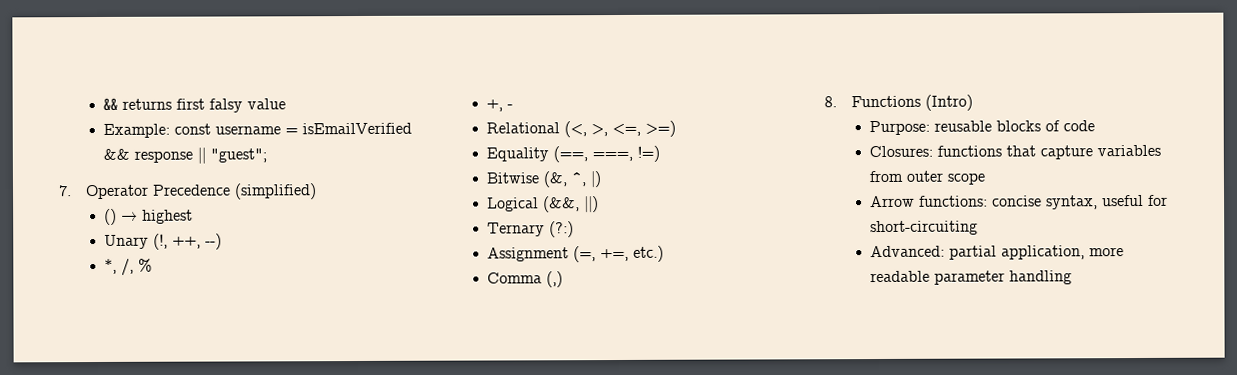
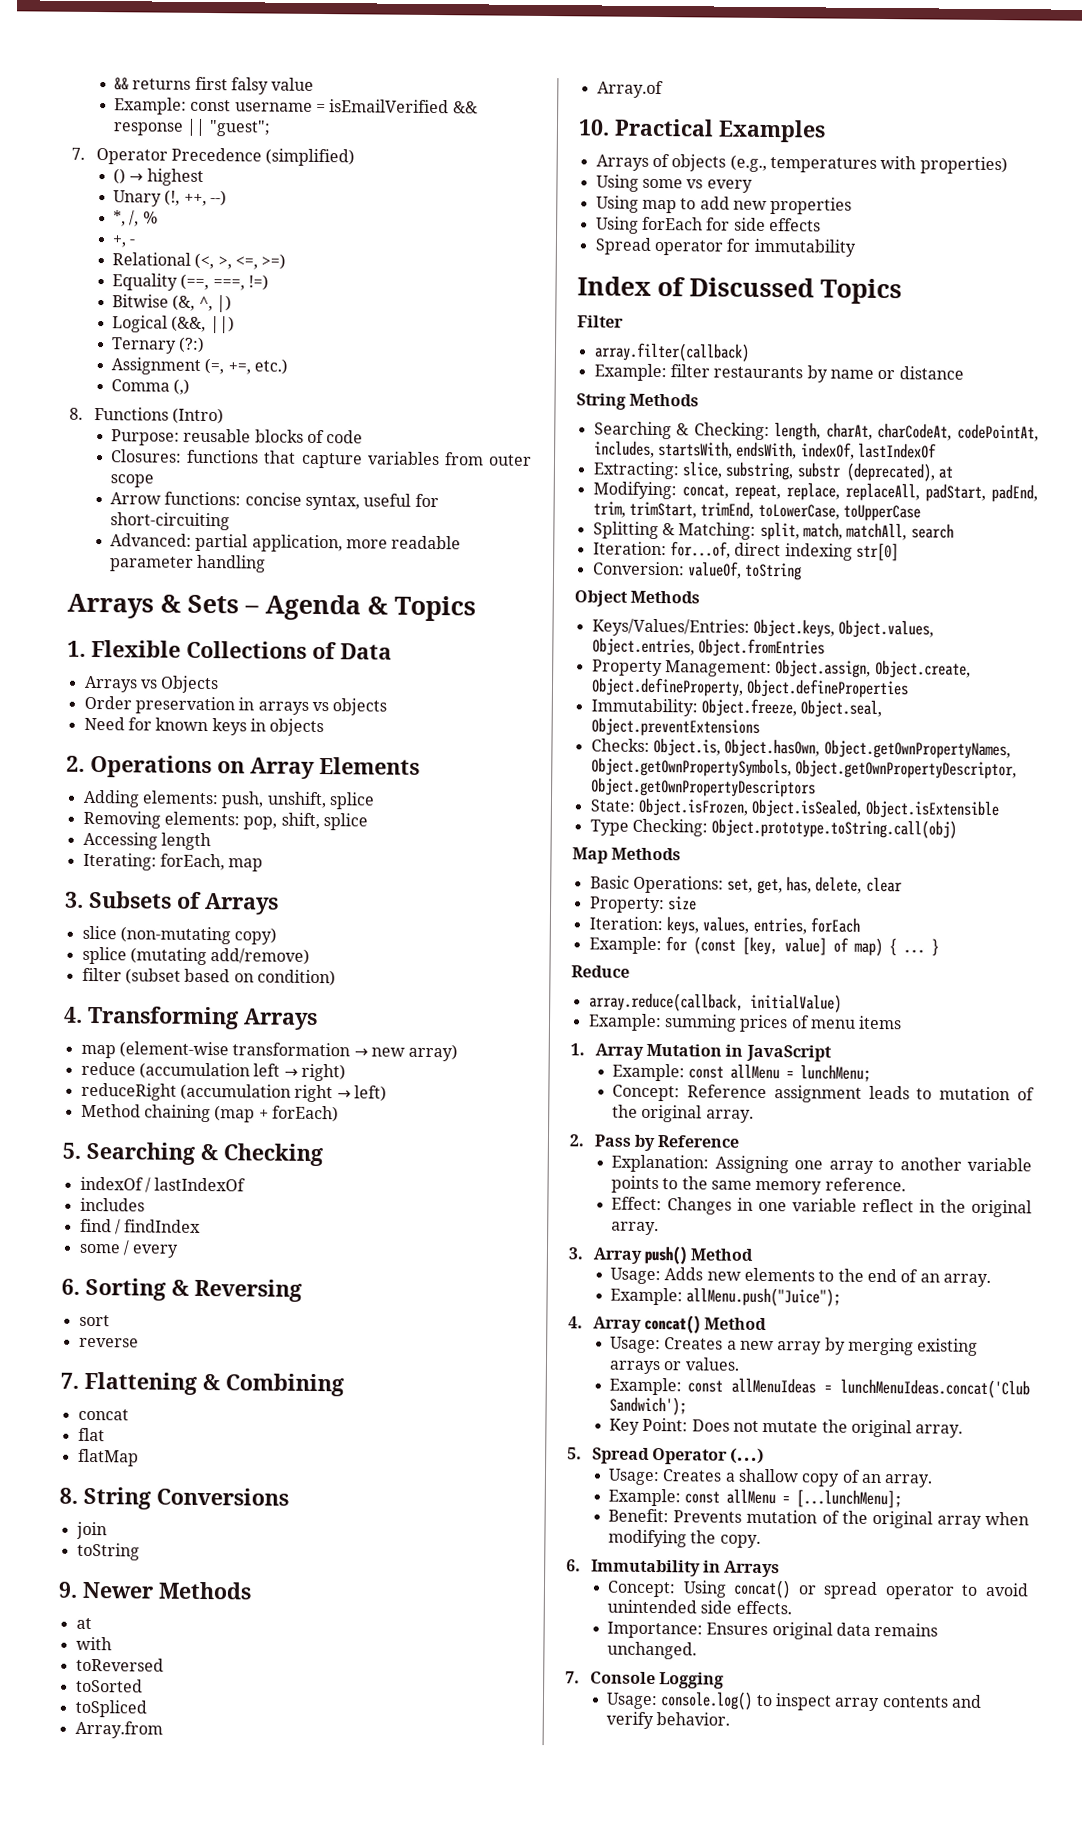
(1072, 277) none -> [67,593,476,622] [67,639,392,660] [83,675,220,694] [83,695,388,716] [83,716,325,737] [66,754,420,779] [82,789,375,810] [82,810,368,831] [82,831,211,851] [82,852,264,872] [65,890,279,915] [81,925,278,945] [81,946,311,966] [81,967,336,987] [63,1005,318,1031] [80,1041,459,1062] [80,1061,346,1082] [80,1082,387,1103] [80,1103,339,1123] [62,1141,323,1167] [79,1176,247,1193] [79,1197,145,1212] [79,1218,202,1235] [78,1240,180,1258] [61,1277,302,1302] [78,1314,110,1327] [78,1337,139,1348] [60,1371,344,1397] [77,1408,129,1421] [77,1427,105,1442] [77,1448,139,1467] [59,1486,289,1510] [75,1521,107,1540] [76,1542,140,1561] [58,1581,252,1600] [75,1617,92,1630] [75,1636,112,1651] [75,1657,164,1672] [75,1678,143,1693] [74,1699,147,1718] [74,1720,163,1739] [596,80,664,99] [578,118,826,143] [595,153,1008,175] [595,174,753,193] [595,195,853,215] [595,216,821,234] [594,237,856,257] [577,276,902,305] [577,315,624,328] [593,342,750,362] [593,363,964,383] [576,393,700,410] [593,421,1039,442] [593,440,937,460] [592,461,953,482] [592,481,1038,503] [592,501,921,522] [592,521,954,541] [592,541,899,562] [592,561,803,581] [574,590,701,607] [591,618,935,639] [591,637,825,658] [591,659,971,679] [590,677,909,699] [590,698,883,719] [590,717,760,737] [590,737,1011,760] [590,757,1017,780] [590,777,816,798] [589,797,1000,820] [589,818,958,839] [572,847,682,864] [589,875,903,895] [588,896,697,914] [588,916,860,935] [588,936,939,957] [571,965,630,978] [588,992,842,1013] [587,1013,903,1033] [570,1043,832,1062] [612,1063,872,1082] [612,1084,1035,1103] [612,1104,754,1123] [569,1134,741,1152] [611,1154,1032,1174] [611,1175,906,1195] [611,1196,1032,1218] [611,1221,660,1236] [568,1245,755,1265] [610,1267,992,1288] [610,1287,842,1307] [568,1314,768,1334] [610,1336,979,1356] [609,1357,740,1375] [609,1377,1030,1399] [609,1396,688,1416] [609,1417,964,1438] [567,1447,765,1465] [608,1468,934,1488] [608,1488,903,1509] [608,1508,1029,1529] [608,1529,761,1548] [566,1559,781,1578] [607,1579,1029,1600] [607,1599,792,1615] [607,1621,939,1640] [607,1641,698,1660] [565,1671,724,1689] [606,1691,983,1712] [606,1711,731,1730] // Arrays & Sets – Agenda & Topics // 1. Flexible Collections of Data // Arrays vs Objects // Order preservation in arrays vs objects // Need for known keys in objects // 2. Operations on Array Elements // Adding elements: push, unshift, splice // Removing elements: pop, shift, splice // Accessing length // Iterating: forEach, map // 3. Subsets of Arrays // slice (non‑mutating copy) // splice (mutating add/remove) // filter (subset based on condition) // 4. Transforming Arrays // map (element‑wise transformation → new array) // reduce (accumulation left → right) // reduceRight (accumulation right → left) // Method chaining (map + forEach) // 5. Searching & Checking // indexOf / lastIndexOf // includes // find / findIndex // some / every // 6. Sorting & Reversing // sort // reverse // 7. Flattening & Combining // concat // flat // flatMap // 8. String Conversions // join // toString // 9. Newer Methods // at // with // toReversed // toSorted // toSpliced // Array.from // Array.of // 10. Practical Examples // Arrays of objects (e.g., temperatures with properties) // Using some vs every // Using map to add new properties // Using forEach for side effects // Spread operator for immutability // Index of Discussed Topics // Filter // array.filter(callback) // Example: filter restaurants by name or distance // String Methods // Searching & Checking: length, charAt, charCodeAt, codePointAt, includes, startsWith, endsWith, indexOf, lastIndexOf // Extracting: slice, substring, substr (deprecated), at // Modifying: concat, repeat, replace, replaceAll, padStart, padEnd, trim, trimStart, trimEnd, toLowerCase, toUpperCase // Splitting & Matching: split, match, matchAll, search // Iteration: for...of, direct indexing str[0] // Conversion: valueOf, toString // Object Methods // Keys/Values/Entries: Object.keys, Object.values, Object.entries, Object.fromEntries // Property Management: Object.assign, Object.create, Object.defineProperty, Object.defineProperties // Immutability: Object.freeze, Object.seal, Object.preventExtensions // Checks: Object.is, Object.hasOwn, Object.getOwnPropertyNames, Object.getOwnPropertySymbols, Object.getOwnPropertyDescriptor, Object.getOwnPropertyDescriptors // State: Object.isFrozen, Object.isSealed, Object.isExtensible // Type Checking: Object.prototype.toString.call(obj) // Map Methods // Basic Operations: set, get, has, delete, clear // Property: size // Iteration: keys, values, entries, forEach // Example: for (const [key, value] of map) { ... } // Reduce // array.reduce(callback, initialValue) // Example: summing prices of menu items // 1. Array Mutation in JavaScript // Example: const allMenu = lunchMenu; // Concept: Reference assignment leads to mutation of the original array. // 2. Pass by Reference // Explanation: Assigning one array to another variable points to the same memory reference. // Effect: Changes in one variable reflect in the original array. // 3. Array push() Method // Usage: Adds new elements to the end of an array. // Example: allMenu.push("Juice"); // 4. Array concat() Method // Usage: Creates a new array by merging existing arrays or values. // Example: const allMenuIdeas = lunchMenuIdeas.concat('Club Sandwich'); // Key Point: Does not mutate the original array. // 5. Spread Operator (...) // Usage: Creates a shallow copy of an array. // Example: const allMenu = [...lunchMenu]; // Benefit: Prevents mutation of the original array when modifying the copy. // 6. Immutability in Arrays // Concept: Using concat() or spread operator to avoid unintended side effects. // Importance: Ensures original data remains unchanged. // 7. Console Logging // Usage: console.log() to inspect array contents and verify behavior.

